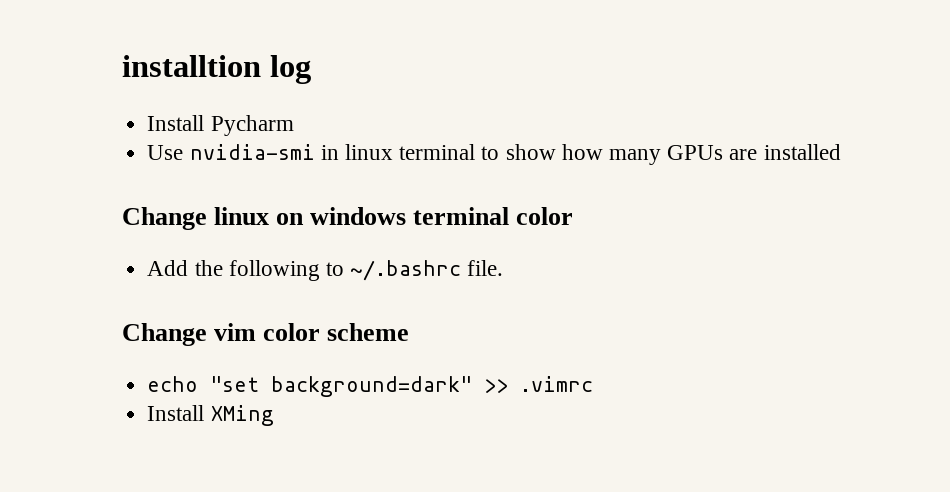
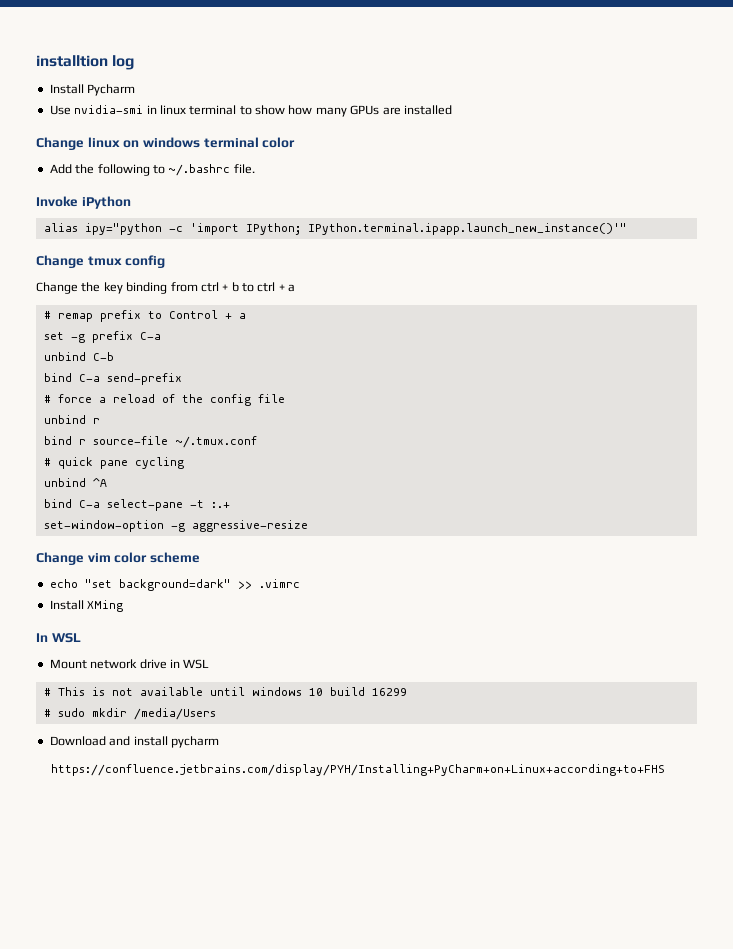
(504, 268) none -> [36,196,131,209] [43,223,627,235] [36,255,166,268] [36,282,296,294] [43,310,246,322] [43,331,161,343] [43,352,114,361] [43,373,182,385] [43,394,285,406] [43,415,100,424] [43,436,257,448] [43,457,184,469] [43,478,107,487] [43,499,230,511] [43,520,308,532] // Invoke iPython // alias ipy="python -c 'import IPython; IPython.terminal.ipapp.launch_new_instance()'" // Change tmux config // Change the key binding from ctrl + b to ctrl + a // # remap prefix to Control + a // set -g prefix C-a // unbind C-b // bind C-a send-prefix // # force a reload of the config file // unbind r // bind r source-file ~/.tmux.conf // # quick pane cycling // unbind ^A // bind C-a select-pane -t :.+ // set-window-option -g aggressive-resize
(274, 415) none -> [36,633,81,643] [49,659,210,669] [43,687,407,696] [43,708,216,720] [49,736,219,748] [51,764,666,776] // In WSL // Mount network drive in WSL // # This is not available until windows 10 build 16299 // # sudo mkdir /media/Users // Download and install pycharm // https://confluence.jetbrains.com/display/PYH/Installing+PyCharm+on+Linux+according+to+FHS

